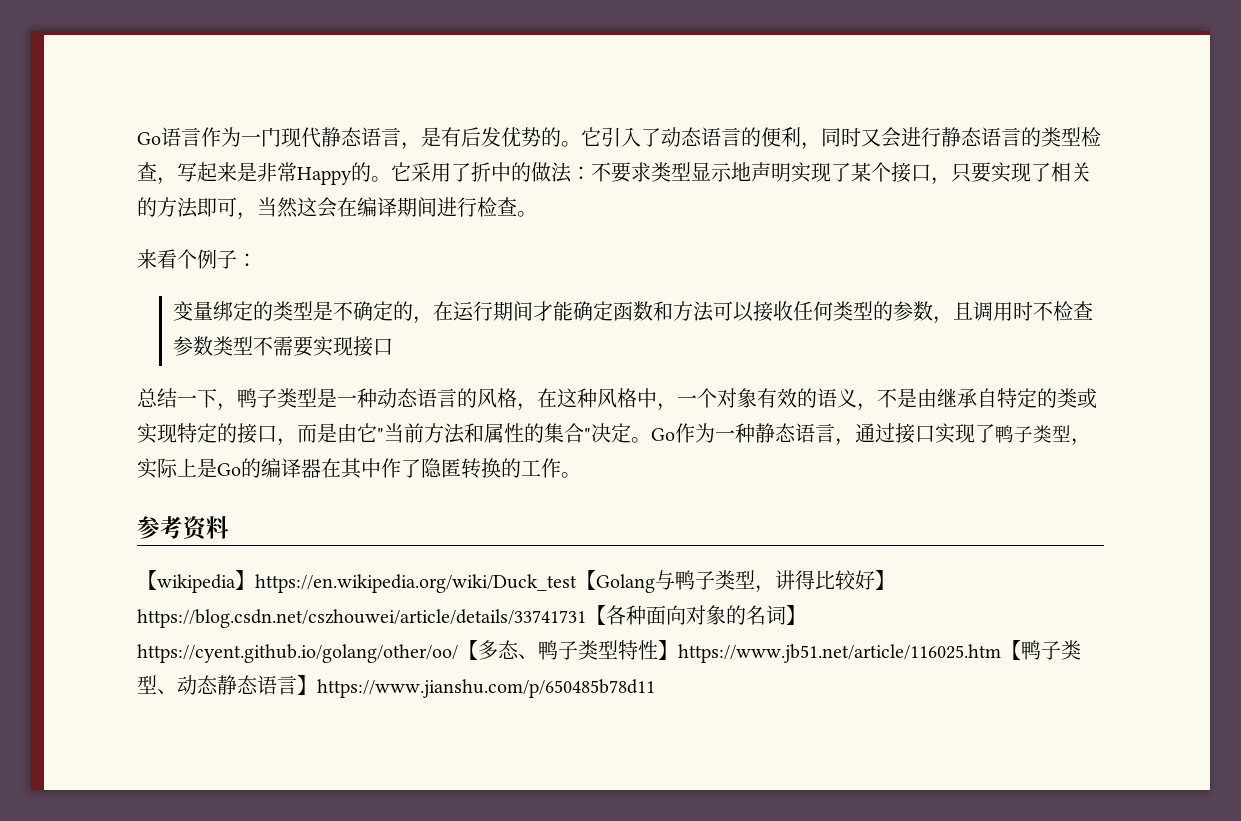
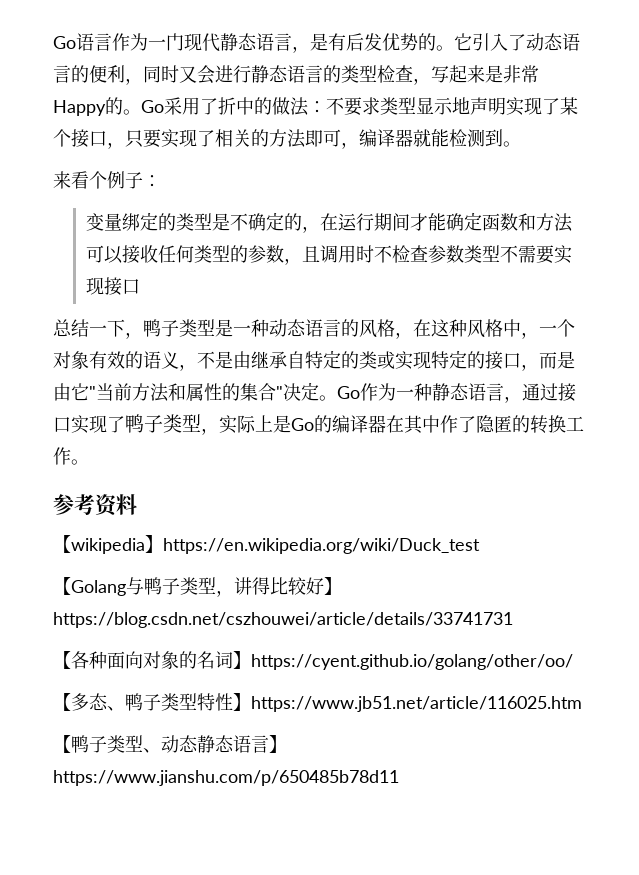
[391,162,411,181] 它 -> [141,100,164,113] Go
[257,197,517,218] 当然这会在编译期间进行检查 -> [359,129,503,147] 编译器就能检测到
[461,458,521,479] 转换的 -> [512,415,566,434] 的转换
(577, 583) none -> (480, 546) //
(586, 618) none -> (513, 620) //
(458, 653) none -> (573, 662) //
(1001, 653) none -> (582, 704) //

